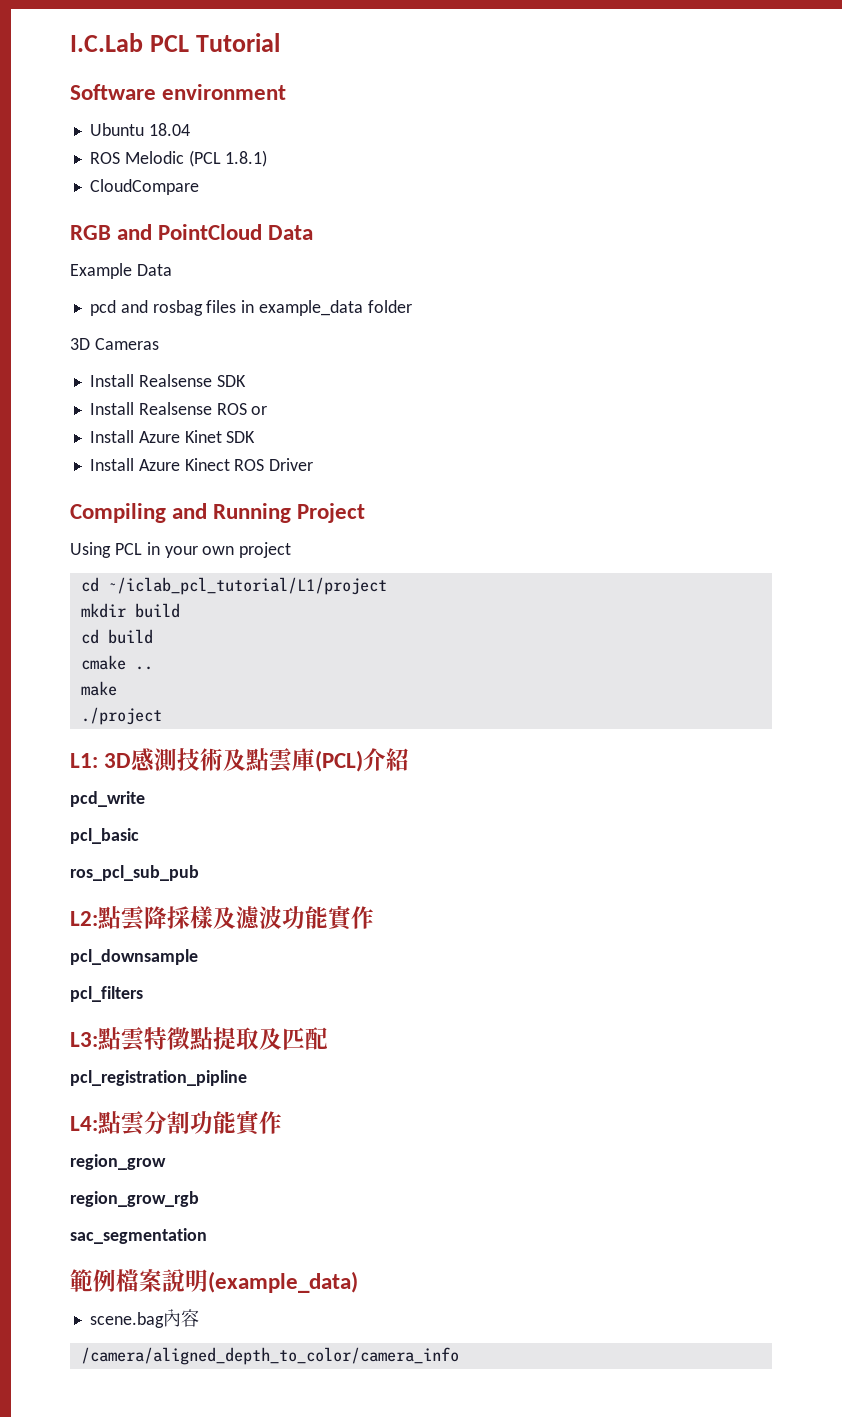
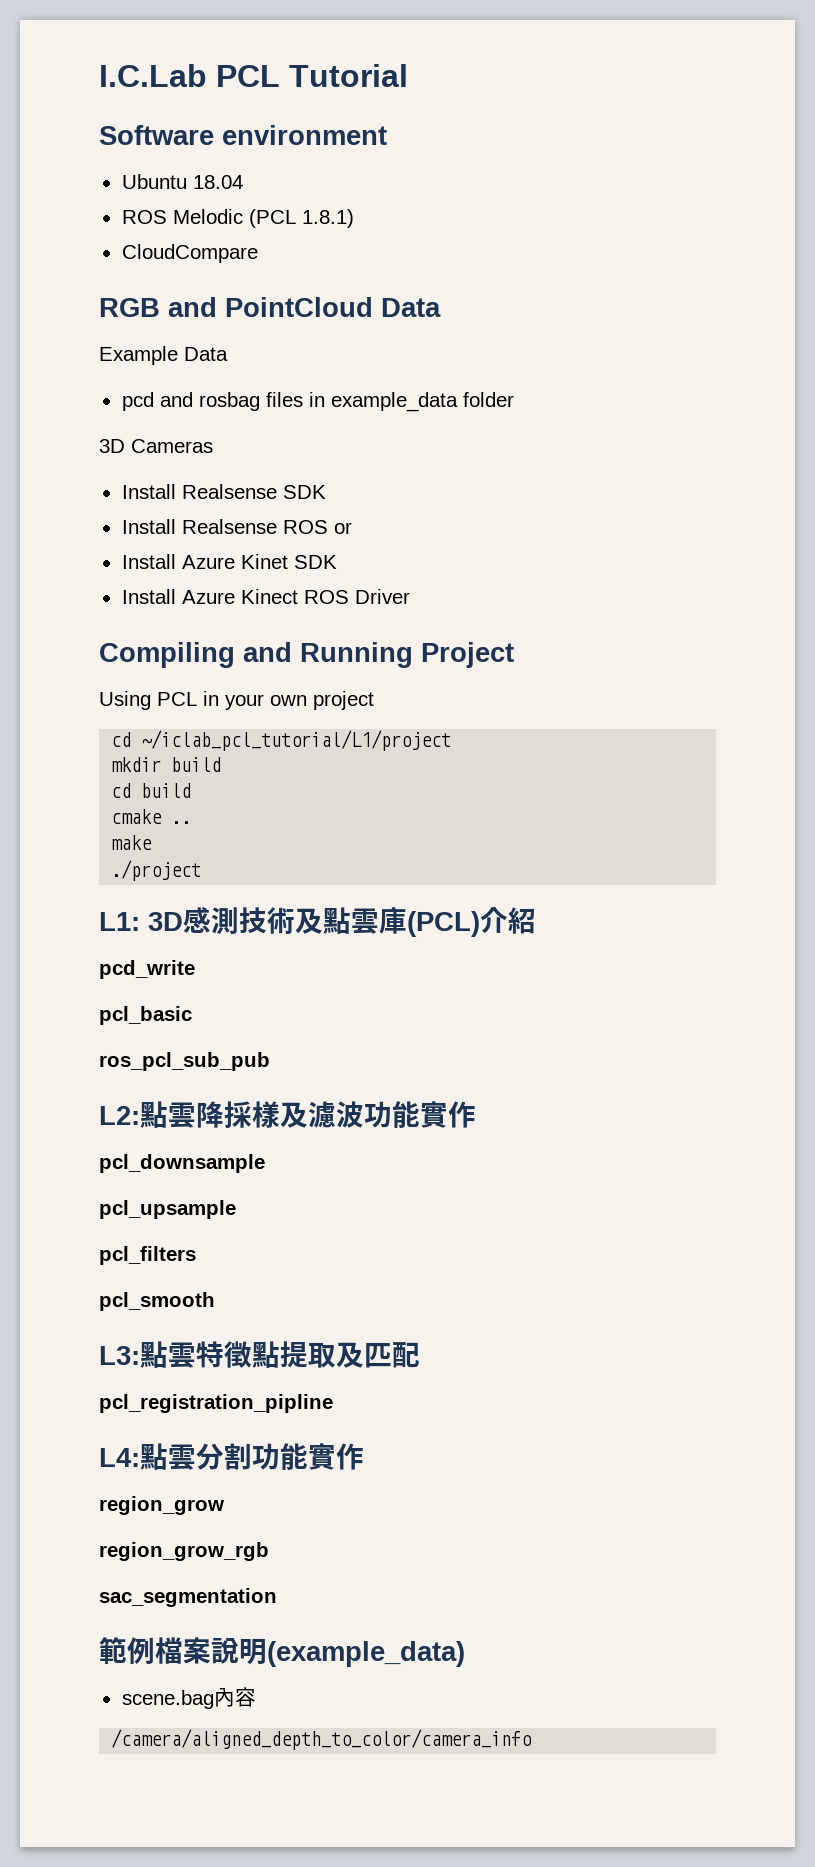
(198, 957) none -> [99,1200,236,1219] // pcl_upsample
(143, 994) none -> [99,1292,215,1311] // pcl_smooth

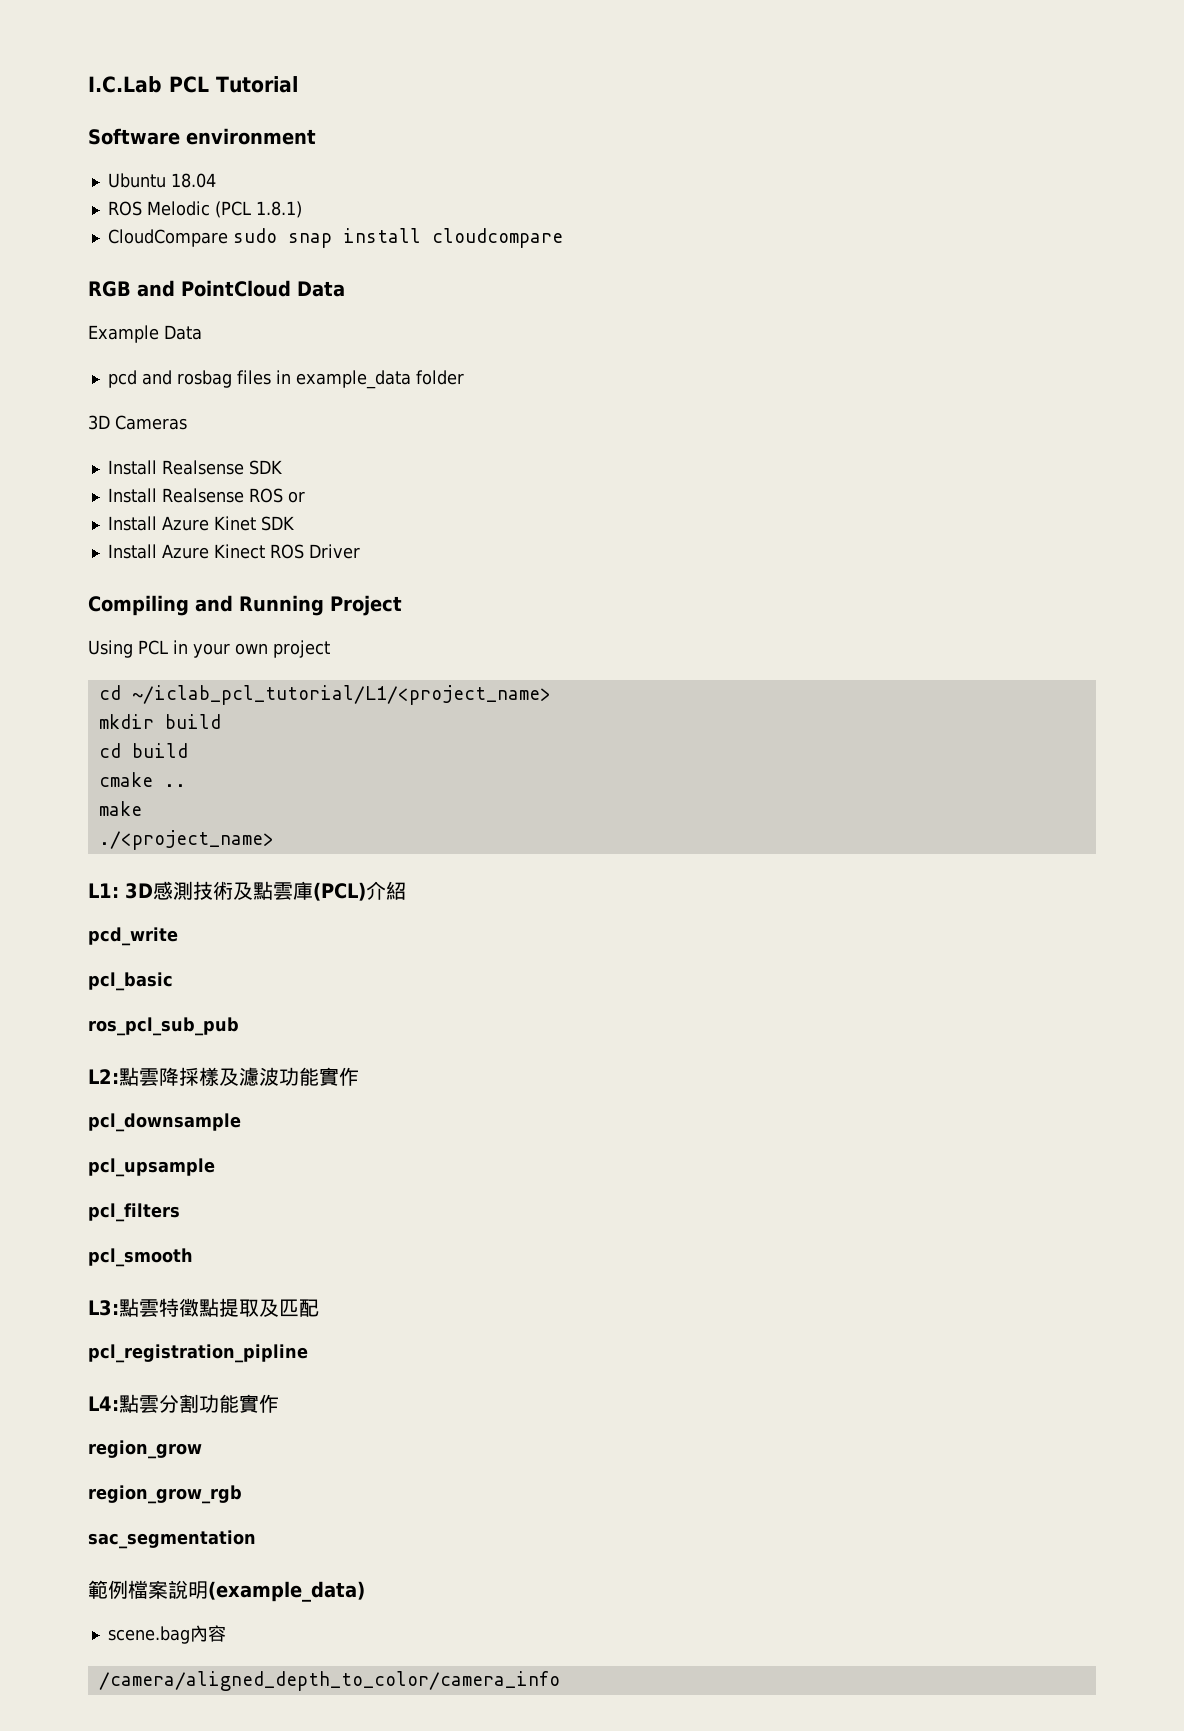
(258, 253) none -> [232,228,563,248] sudo snap install cloudcompare
[141,730,452,751] ~/iclab_pcl_tutorial/L1/project -> [131,685,551,705] ~/iclab_pcl_tutorial/L1/<project_name>
[111,860,202,881] ./project -> [98,830,274,850] ./<project_name>

